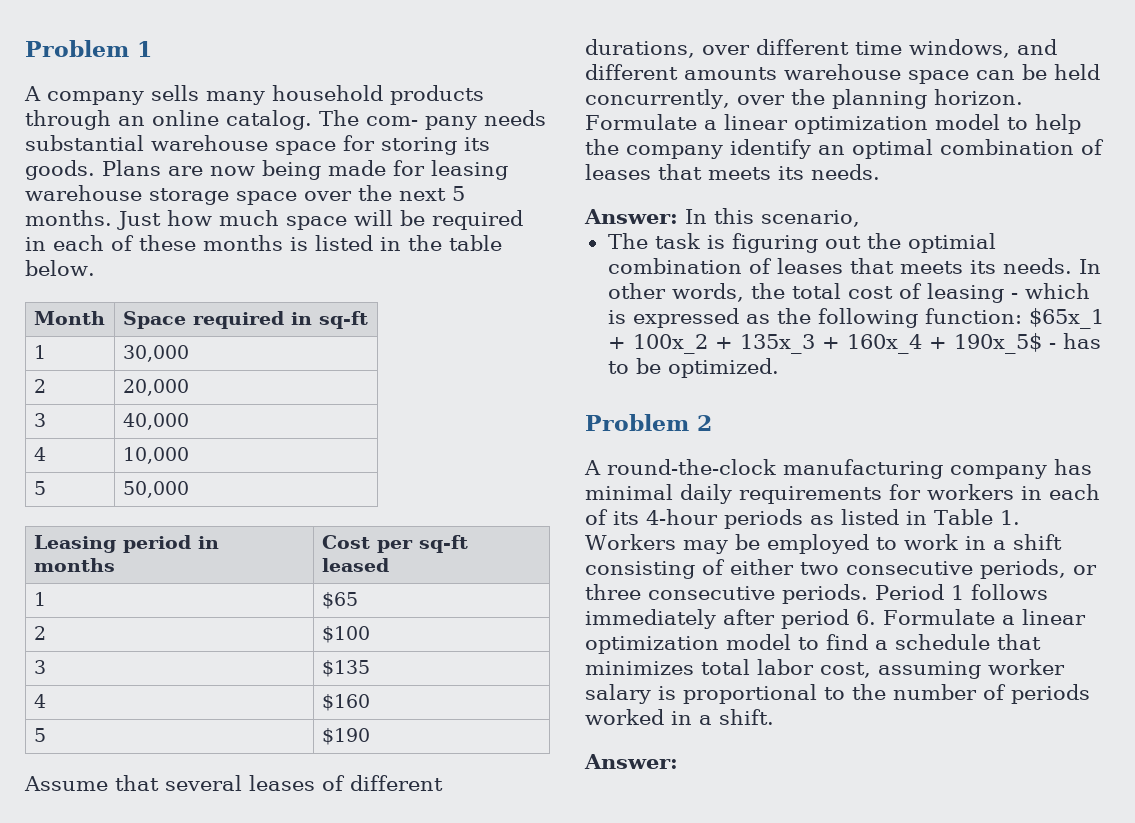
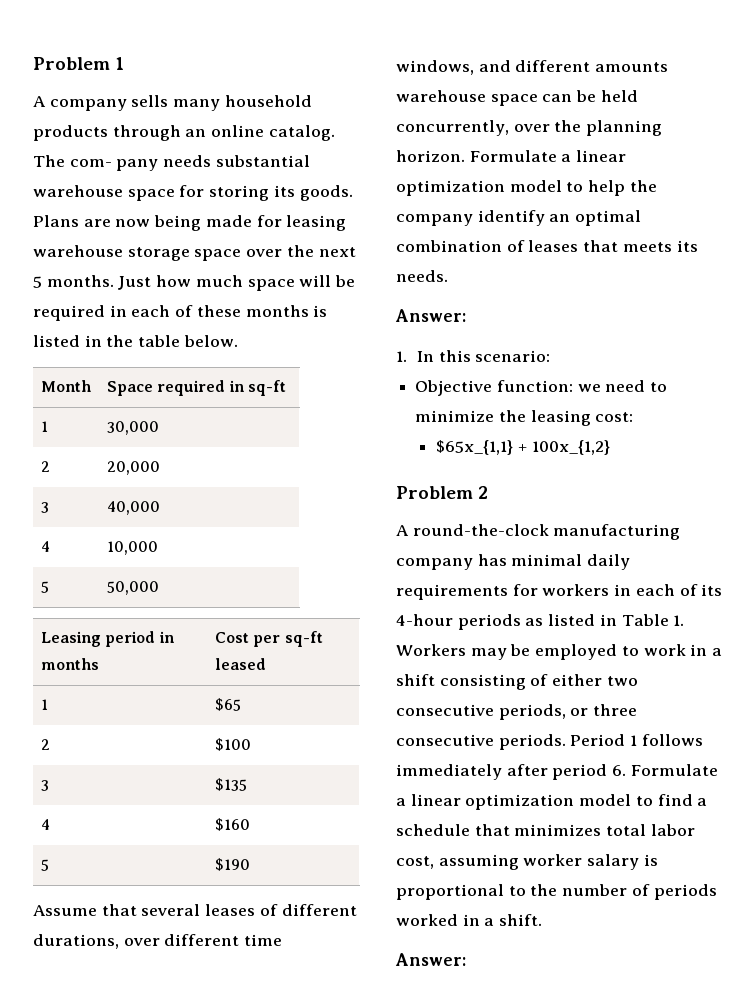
(678, 216) none -> [396,351,407,362] // 1.
[761,210,860,227] [607,233,996,253] [607,258,1101,274] [607,283,1090,303] [607,308,1104,329] [607,333,1101,354] [607,358,779,378] scenario, // The task is figuring out the optimial combination of leases that meets its needs. In other words, the total cost of leasing - which is expressed as the following function: $65x_1 + 100x_2 + 135x_3 + 160x_4 + 190x_5$ - has to be optimized. -> [475,350,551,362] [415,380,668,396] [415,410,634,426] [436,440,610,455] scenario: // Objective function: we need to minimize the leasing cost: // $65x_{1,1} + 100x_{1,2}

